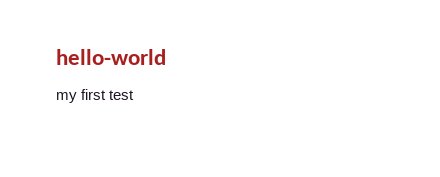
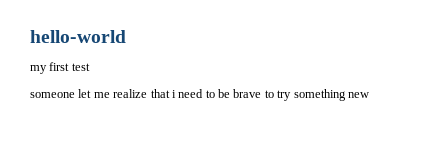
(135, 95) none -> [30,89,369,101] // someone let me realize that i need to be brave to try something new

